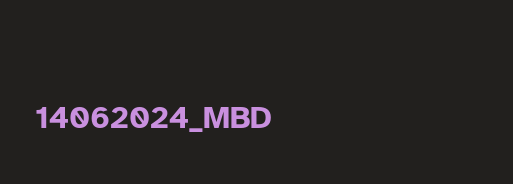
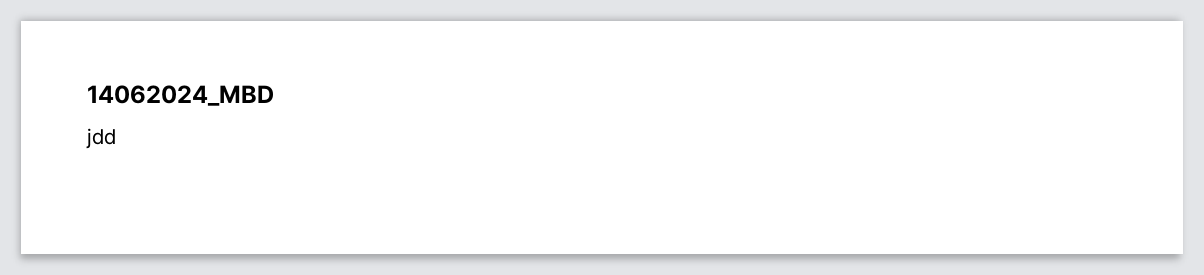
(272, 119) none -> [86,128,116,149] // jdd

